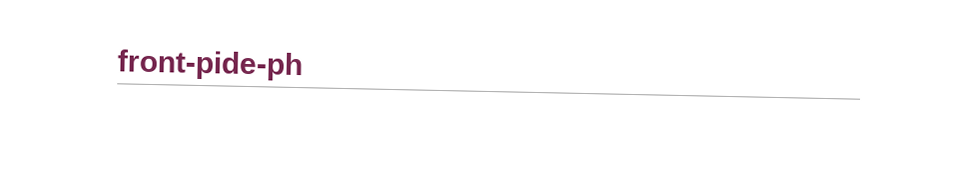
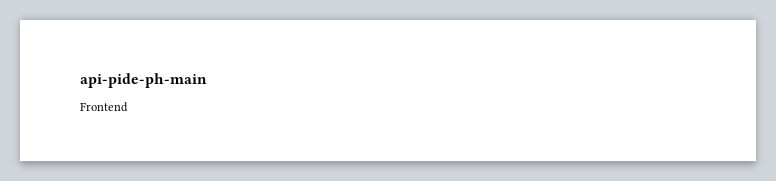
[117,49,303,82] front-pide-ph -> [80,73,207,88] [80,102,128,112] api-pide-ph-main // Frontend

